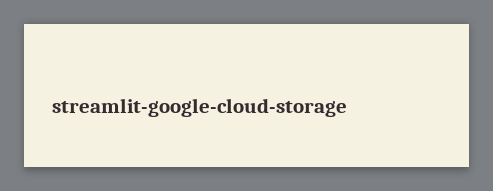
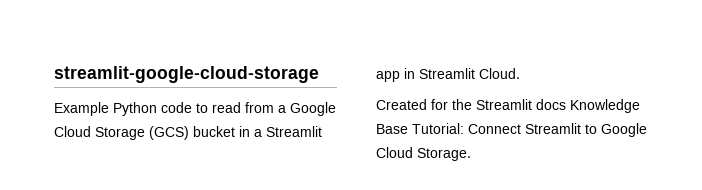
(347, 107) none -> [54,102,336,116] [54,126,322,140] [376,68,520,82] [376,99,640,113] [376,123,647,137] [376,147,471,161] // Example Python code to read from a Google Cloud Storage (GCS) bucket in a Streamlit app in Streamlit Cloud. // Created for the Streamlit docs Knowledge Base Tutorial: Connect Streamlit to Google Cloud Storage.

